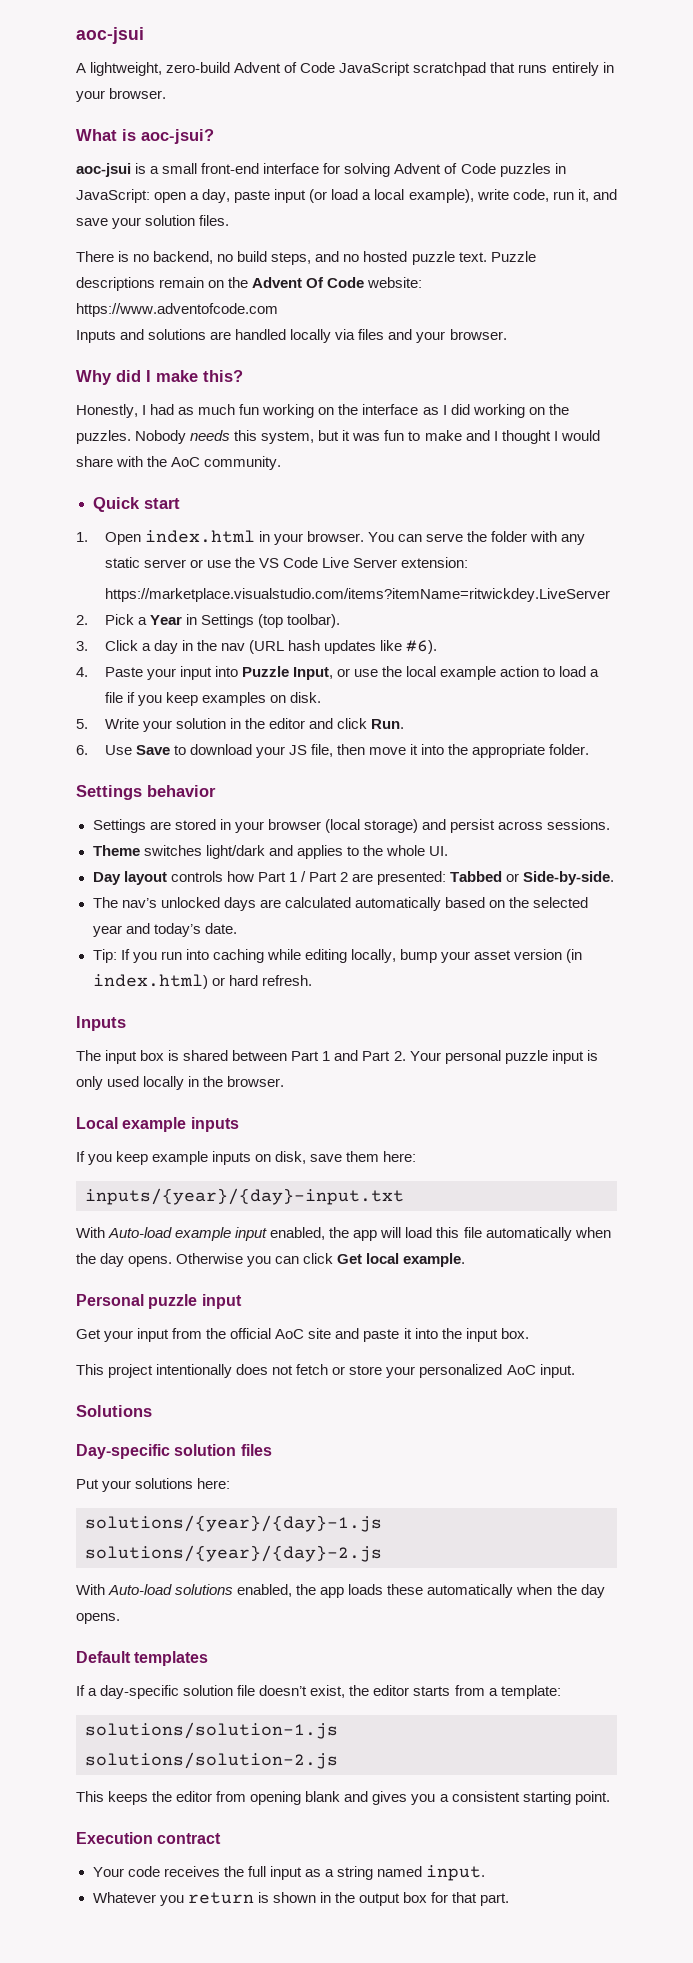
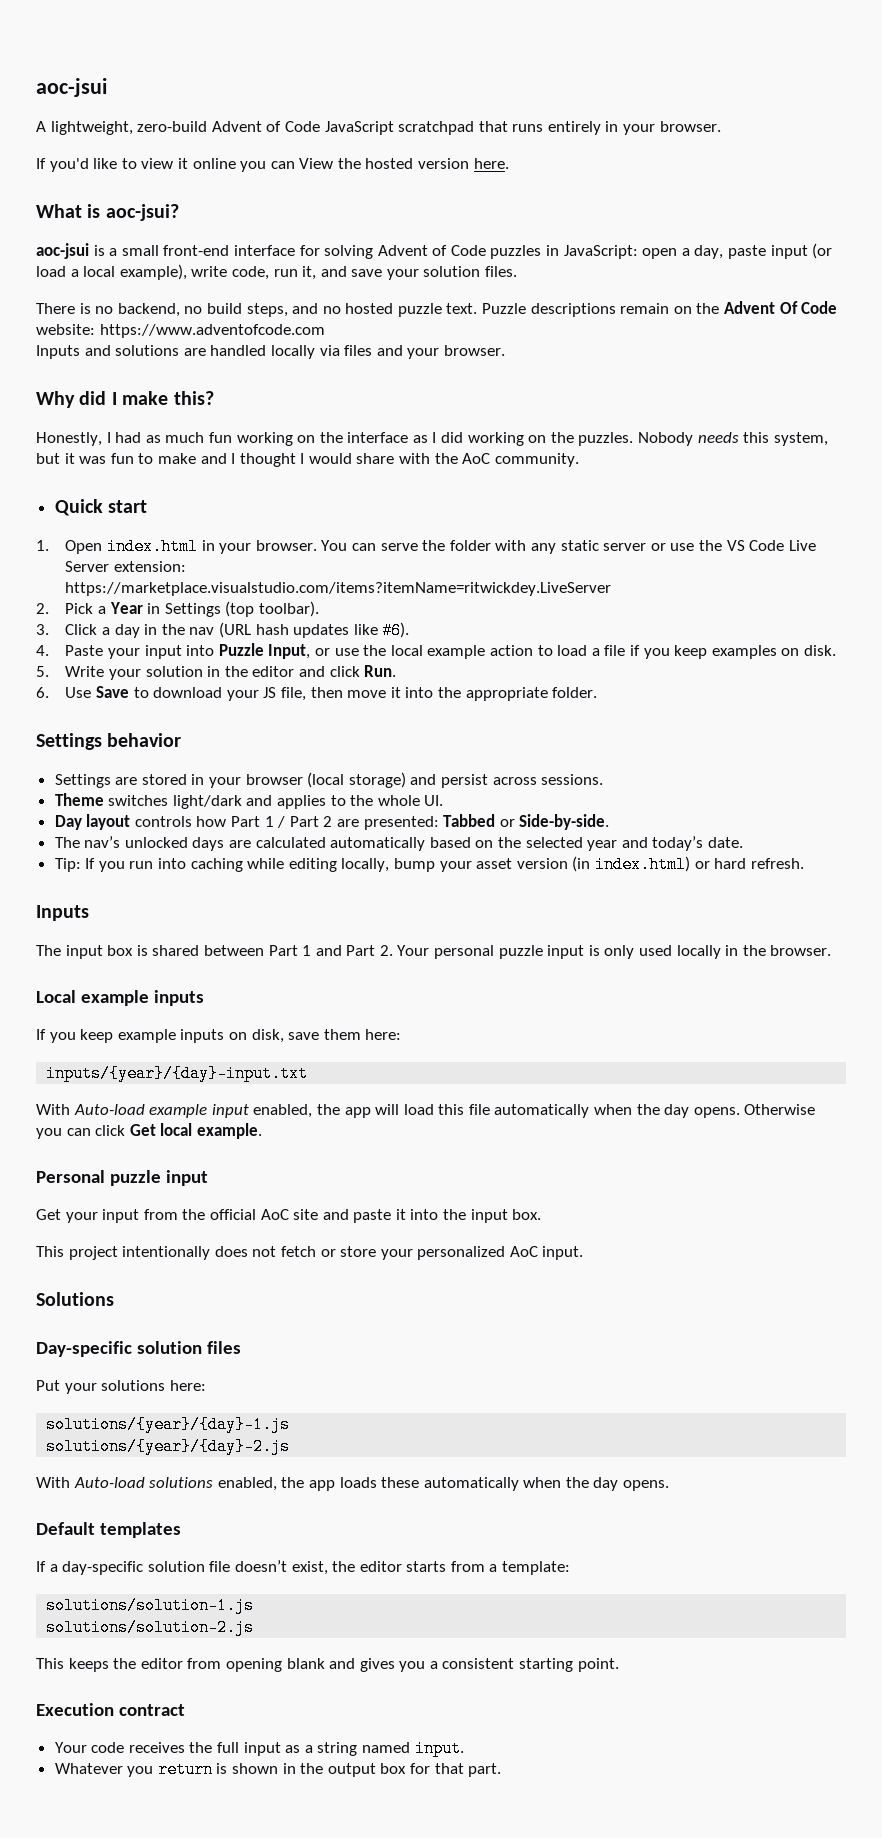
(167, 93) none -> [36,158,509,172] // If you'd like to view it online you can View the hosted version here.

